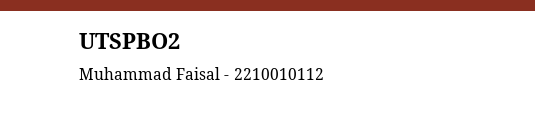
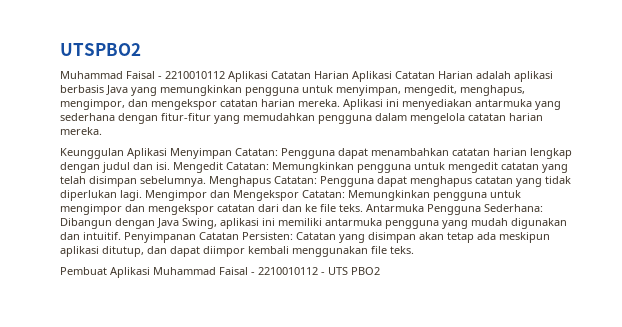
(324, 74) none -> [228,71,553,82] [60,85,525,96] [60,99,561,110] [60,113,543,124] [60,127,102,135] [60,148,572,159] [60,162,568,173] [60,176,571,187] [60,190,521,201] [60,204,543,215] [60,218,567,229] [60,232,550,243] [60,246,414,257] [60,267,380,278] Aplikasi Catatan Harian Aplikasi Catatan Harian adalah aplikasi berbasis Java yang memungkinkan pengguna untuk menyimpan, mengedit, menghapus, mengimpor, dan mengekspor catatan harian mereka. Aplikasi ini menyediakan antarmuka yang sederhana dengan fitur-fitur yang memudahkan pengguna dalam mengelola catatan harian mereka. // Keunggulan Aplikasi Menyimpan Catatan: Pengguna dapat menambahkan catatan harian lengkap dengan judul dan isi. Mengedit Catatan: Memungkinkan pengguna untuk mengedit catatan yang telah disimpan sebelumnya. Menghapus Catatan: Pengguna dapat menghapus catatan yang tidak diperlukan lagi. Mengimpor dan Mengekspor Catatan: Memungkinkan pengguna untuk mengimpor dan mengekspor catatan dari dan ke file teks. Antarmuka Pengguna Sederhana: Dibangun dengan Java Swing, aplikasi ini memiliki antarmuka pengguna yang mudah digunakan dan intuitif. Penyimpanan Catatan Persisten: Catatan yang disimpan akan tetap ada meskipun aplikasi ditutup, dan dapat diimpor kembali menggunakan file teks. // Pembuat Aplikasi Muhammad Faisal - 2210010112 - UTS PBO2

